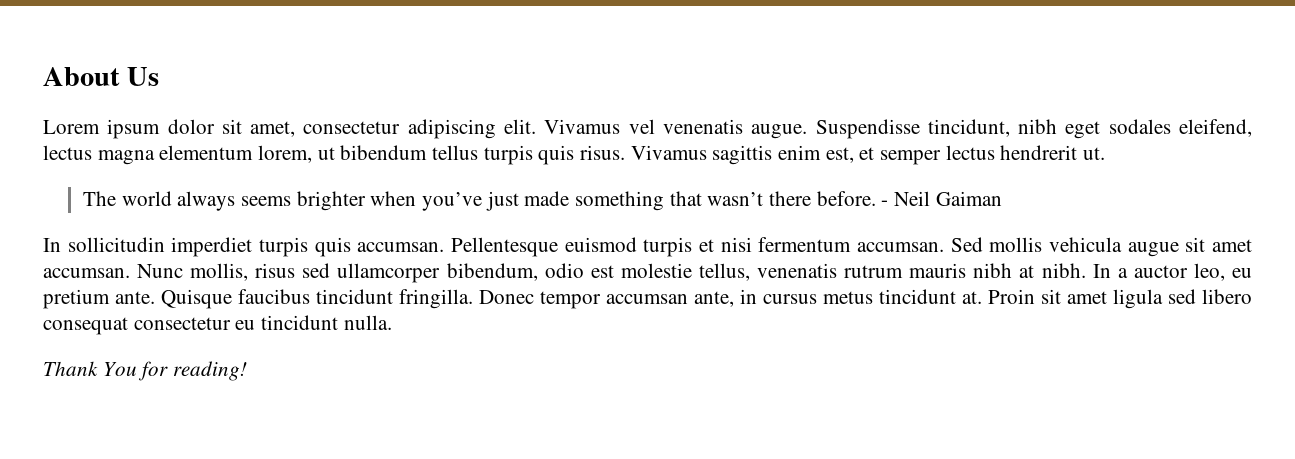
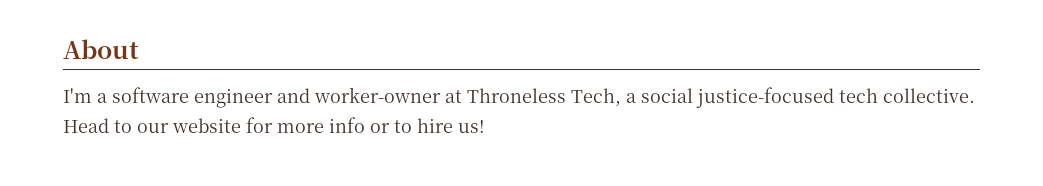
[126,67,159,86] [43,119,1252,139] [43,145,1106,165] [82,191,1002,211] [43,237,1252,257] [43,263,1252,283] [43,289,1252,309] [43,315,392,335] [43,361,248,381] Us // Lorem ipsum dolor sit amet, consectetur adipiscing elit. Vivamus vel venenatis augue. Suspendisse tincidunt, nibh eget sodales eleifend, lectus magna elementum lorem, ut bibendum tellus turpis quis risus. Vivamus sagittis enim est, et semper lectus hendrerit ut. // The world always seems brighter when you’ve just made something that wasn’t there before. - Neil Gaiman // In sollicitudin imperdiet turpis quis accumsan. Pellentesque euismod turpis et nisi fermentum accumsan. Sed mollis vehicula augue sit amet accumsan. Nunc mollis, risus sed ullamcorper bibendum, odio est molestie tellus, venenatis rutrum mauris nibh at nibh. In a auctor leo, eu pretium ante. Quisque faucibus tincidunt fringilla. Donec tempor accumsan ante, in cursus metus tincidunt at. Proin sit amet ligula sed libero consequat consectetur eu tincidunt nulla. // Thank You for reading! -> [63,87,975,108] [63,117,485,133] // I'm a software engineer and worker-owner at Throneless Tech, a social justice-focused tech collective. Head to our website for more info or to hire us!

